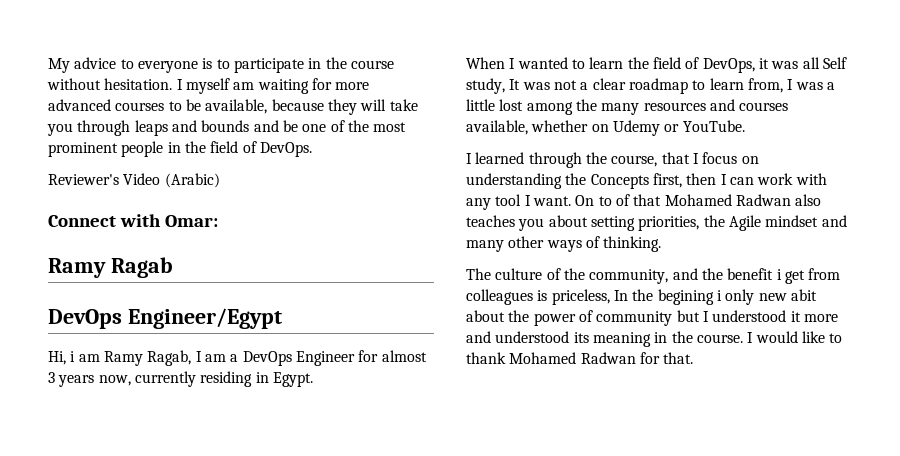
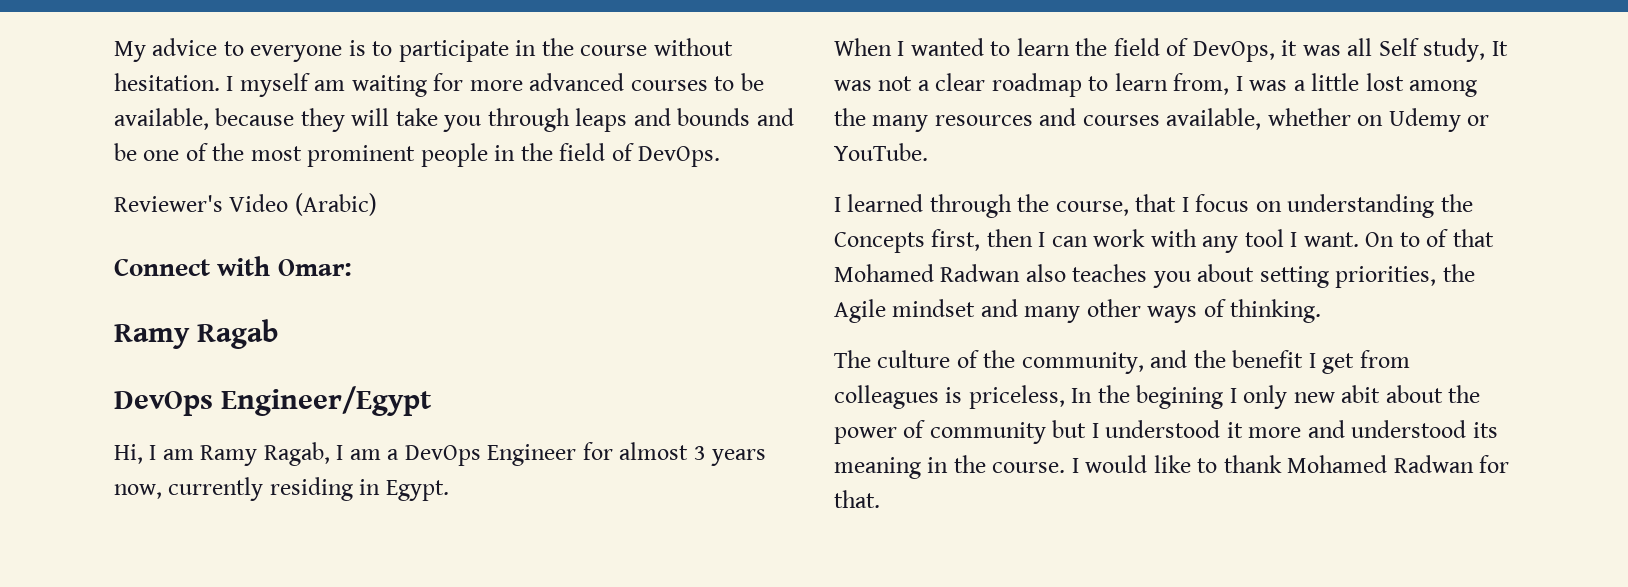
[70,351,76,362] i -> [149,445,157,460] I
[776,269,782,280] i -> [1308,353,1316,368] I
[716,290,722,301] i -> [1229,388,1237,403] I

